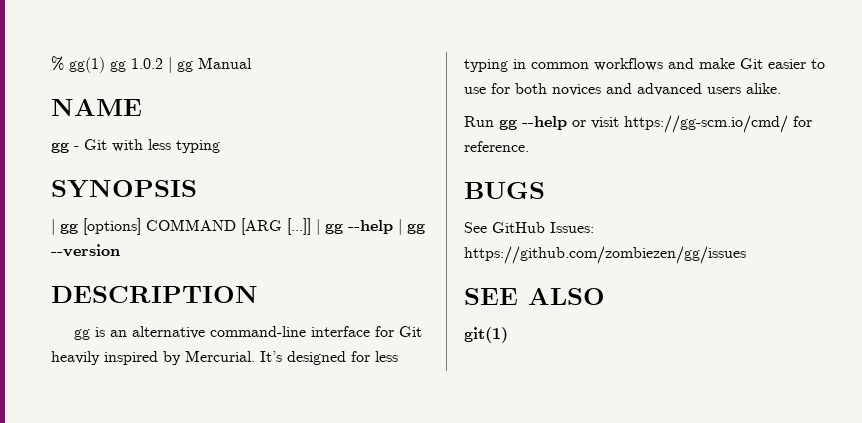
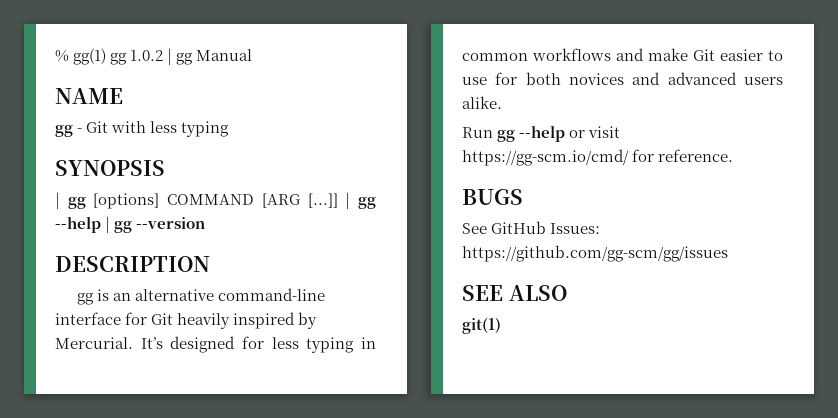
[464,246,746,264] https://github.com/zombiezen/gg/issues -> [462,245,728,262] https://github.com/gg-scm/gg/issues

